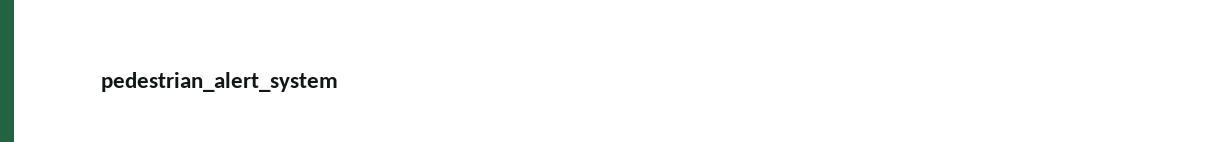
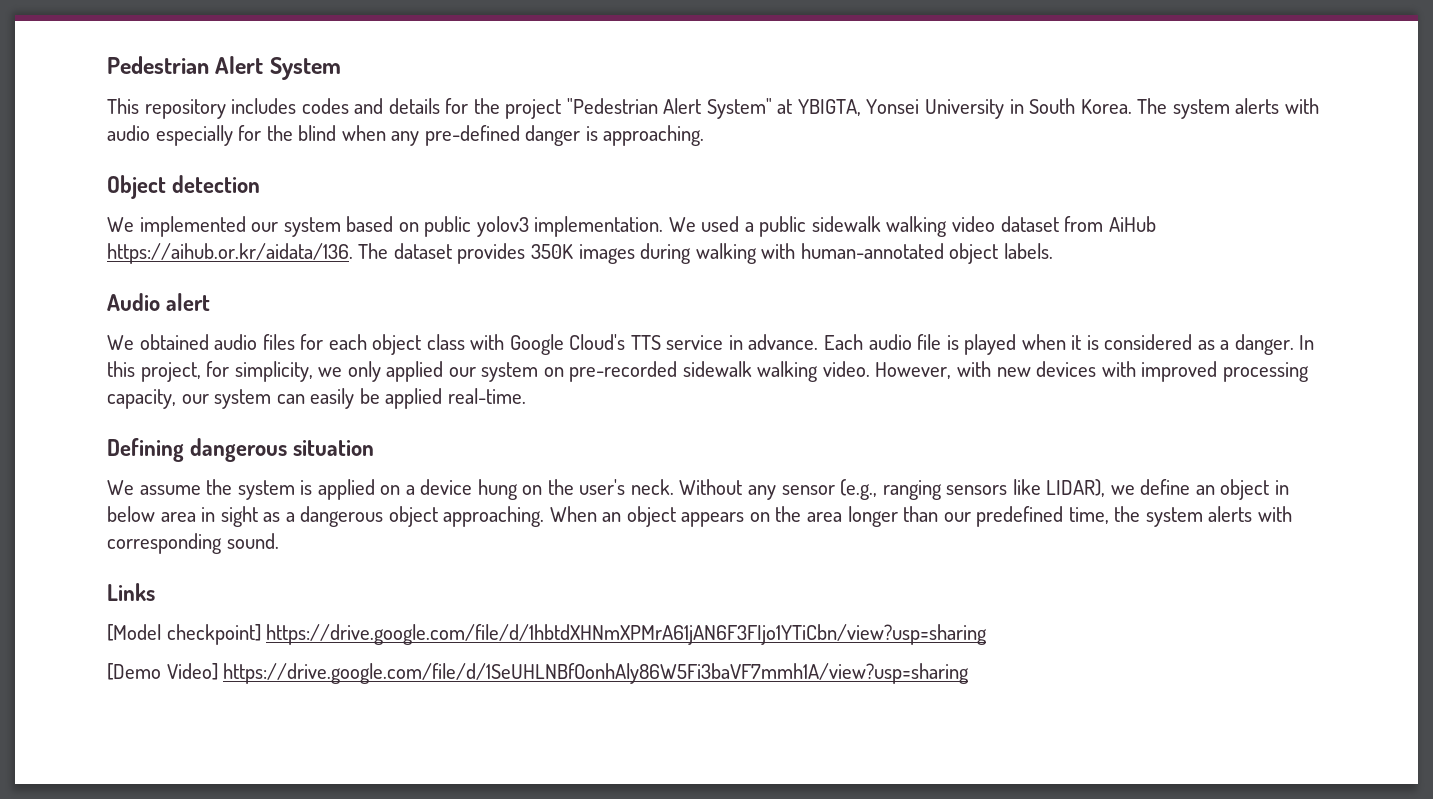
[101,72,338,92] pedestrian_alert_system -> [107,56,341,80] [107,98,1319,119] [107,125,705,146] [107,175,261,199] [107,216,1156,237] [107,243,1053,264] [107,293,211,311] [107,334,1315,355] [107,361,1309,382] [107,388,526,409] [107,438,375,462] [107,479,1289,500] [107,506,1292,527] [107,533,279,554] [107,583,155,601] [107,624,988,645] [107,663,970,684] Pedestrian Alert System // This repository includes codes and details for the project "Pedestrian Alert System" at YBIGTA, Yonsei University in South Korea. The system alerts with audio especially for the blind when any pre-defined danger is approaching. // Object detection // We implemented our system based on public yolov3 implementation. We used a public sidewalk walking video dataset from AiHub https://aihub.or.kr/aidata/136. The dataset provides 350K images during walking with human-annotated object labels. // Audio alert // We obtained audio files for each object class with Google Cloud's TTS service in advance. Each audio file is played when it is considered as a danger. In this project, for simplicity, we only applied our system on pre-recorded sidewalk walking video. However, with new devices with improved processing capacity, our system can easily be applied real-time. // Defining dangerous situation // We assume the system is applied on a device hung on the user's neck. Without any sensor (e.g., ranging sensors like LIDAR), we define an object in below area in sight as a dangerous object approaching. When an object appears on the area longer than our predefined time, the system alerts with corresponding sound. // Links // [Model checkpoint] https://drive.google.com/file/d/1hbtdXHNmXPMrA61jAN6F3FIjo1YTiCbn/view?usp=sharing // [Demo Video] https://drive.google.com/file/d/1SeUHLNBfOonhAly86W5Fi3baVF7mmh1A/view?usp=sharing

